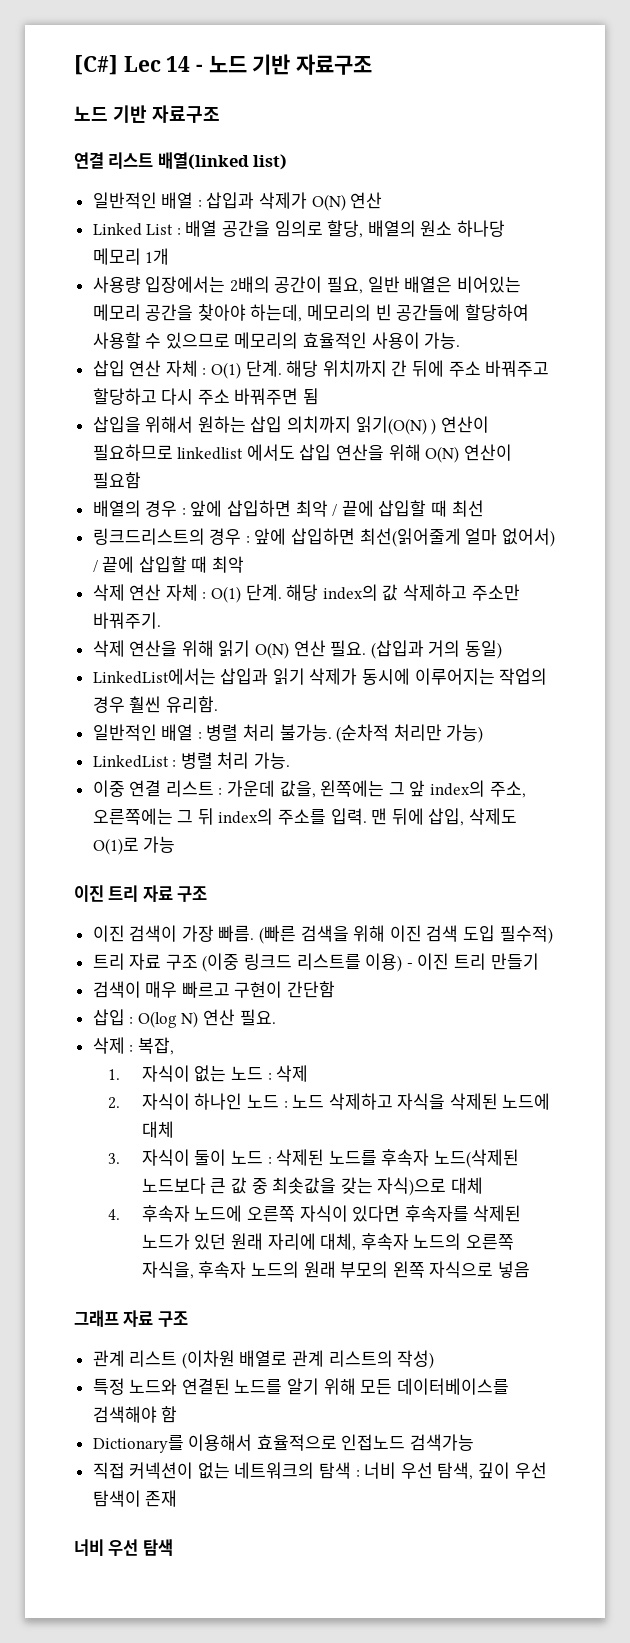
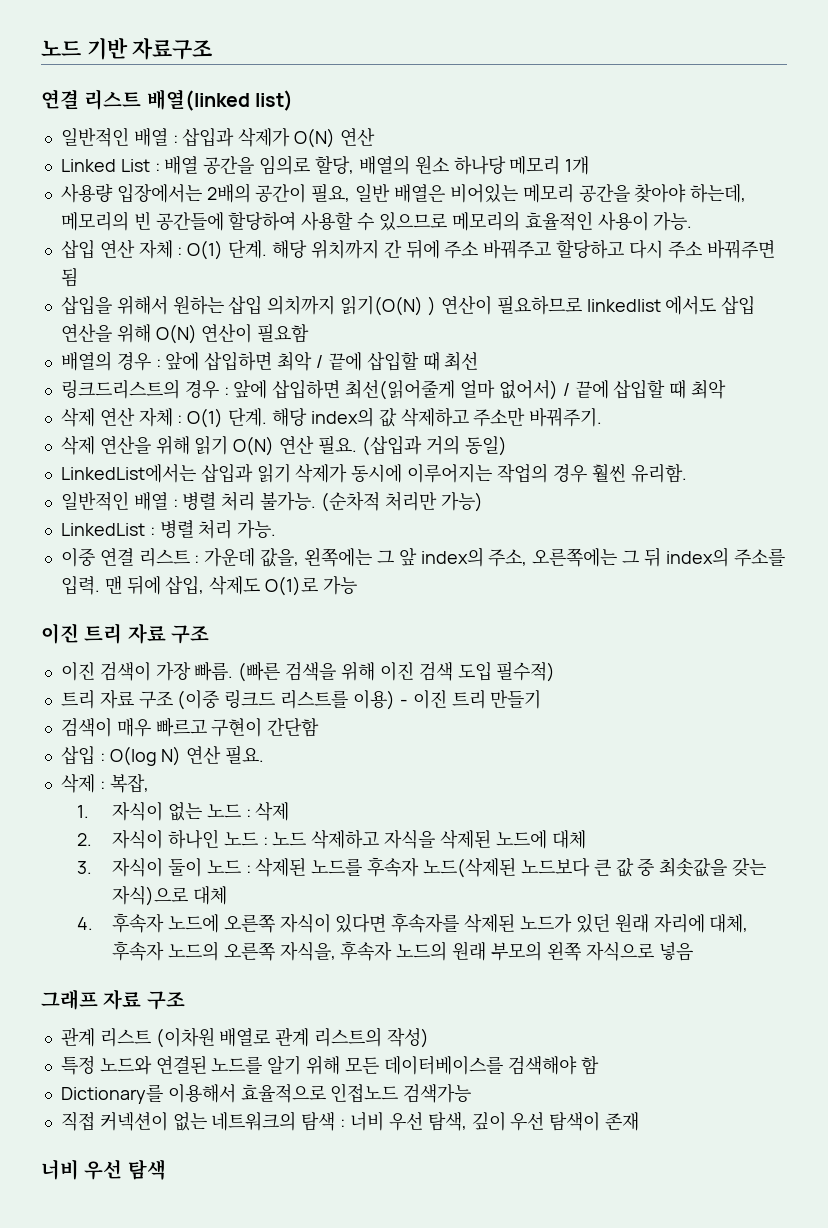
[74,54,373,75] [C#] Lec 14 - 노드 기반 자료구조 // -> (41, 48) none

